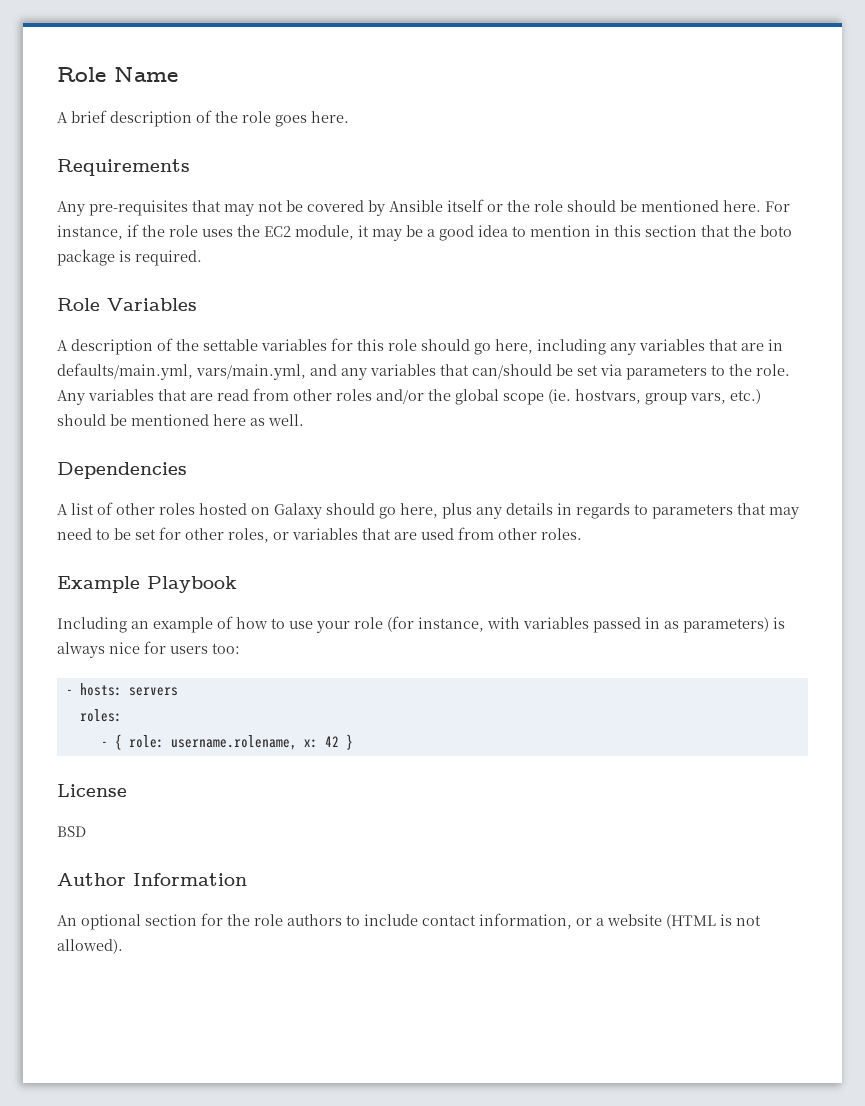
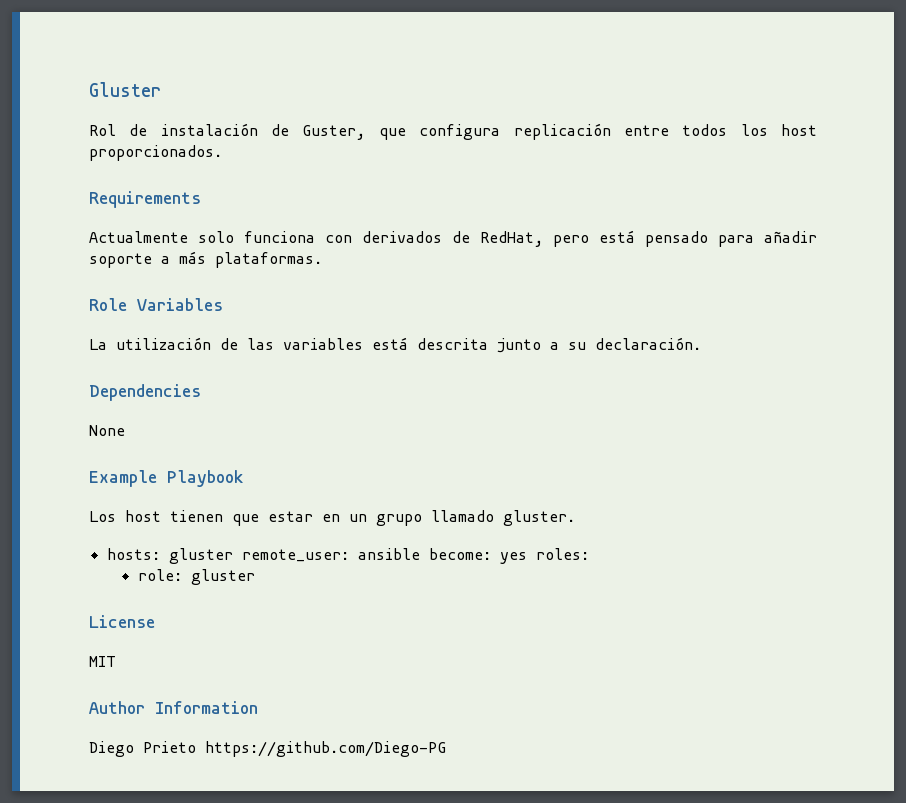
[57,67,178,82] [57,110,349,127] [57,159,190,176] [57,199,790,216] [57,224,792,241] [57,249,202,266] [57,298,197,311] [57,338,783,355] [57,363,790,380] [57,388,761,405] [57,414,304,426] [57,462,187,479] [57,502,799,519] [57,527,582,543] [57,576,237,593] [57,616,785,633] [57,641,240,658] [65,683,178,696] [79,709,122,722] [100,734,353,750] Role Name // A brief description of the role goes here. // Requirements // Any pre-requisites that may not be covered by Ansible itself or the role should be mentioned here. For instance, if the role uses the EC2 module, it may be a good idea to mention in this section that the boto package is required. // Role Variables // A description of the settable variables for this role should go here, including any variables that are in defaults/main.yml, vars/main.yml, and any variables that can/should be set via parameters to the role. Any variables that are read from other roles and/or the global scope (ie. hostvars, group vars, etc.) should be mentioned here as well. // Dependencies // A list of other roles hosted on Galaxy should go here, plus any details in regards to parameters that may need to be set for other roles, or variables that are used from other roles. // Example Playbook // Including an example of how to use your role (for instance, with variables passed in as parameters) is always nice for users too: // - hosts: servers // roles: // - { role: username.rolename, x: 42 } -> [89,82,161,97] [89,123,818,140] [89,145,222,161] [89,191,201,208] [89,230,817,247] [89,251,322,268] [89,298,223,311] [89,337,701,353] [89,384,201,401] [89,425,125,436] [89,470,244,487] [89,510,575,526] [106,548,589,564] [137,569,255,585] Gluster // Rol de instalación de Guster, que configura replicación entre todos los host proporcionados. // Requirements // Actualmente solo funciona con derivados de RedHat, pero está pensado para añadir soporte a más plataformas. // Role Variables // La utilización de las variables está descrita junto a su declaración. // Dependencies // None // Example Playbook // Los host tienen que estar en un grupo llamado gluster. // hosts: gluster remote_user: ansible become: yes roles: // role: gluster
[57,826,86,837] BSD -> [89,656,116,667] MIT
[57,913,761,930] [57,939,123,954] An optional section for the role authors to include contact information, or a website (HTML is not allowed). -> [89,741,446,757] Diego Prieto https://github.com/Diego-PG

